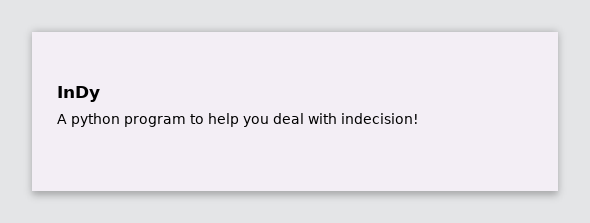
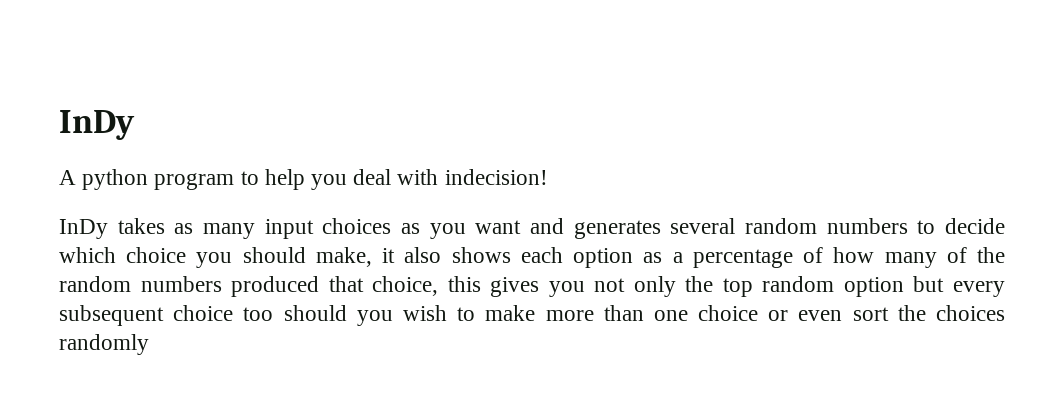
(419, 118) none -> [59,218,1005,239] [59,247,1006,268] [59,276,1005,297] [59,305,1005,326] [59,334,149,355] // InDy takes as many input choices as you want and generates several random numbers to decide which choice you should make, it also shows each option as a percentage of how many of the random numbers produced that choice, this gives you not only the top random option but every subsequent choice too should you wish to make more than one choice or even sort the choices randomly

